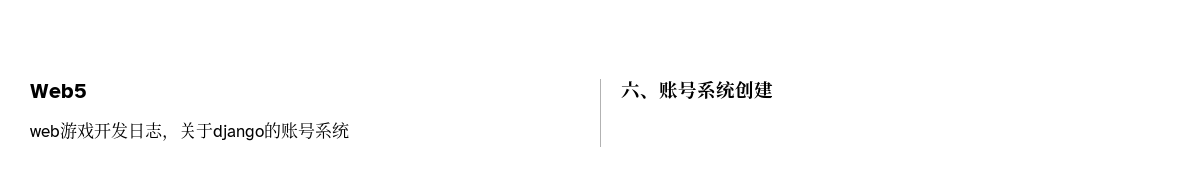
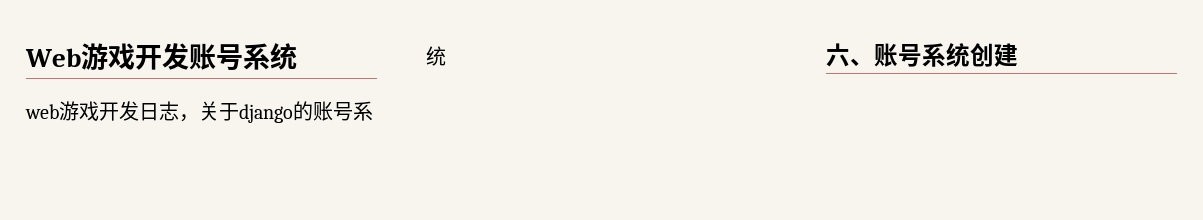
[30,84,87,98] Web5 -> [25,43,297,70] Web游戏开发账号系统

